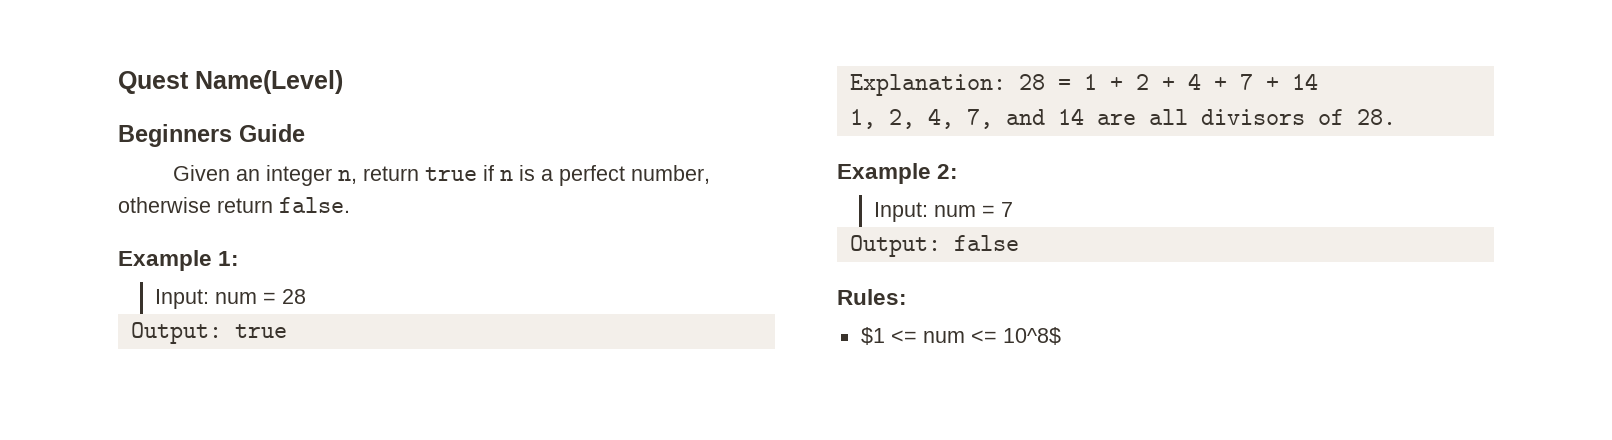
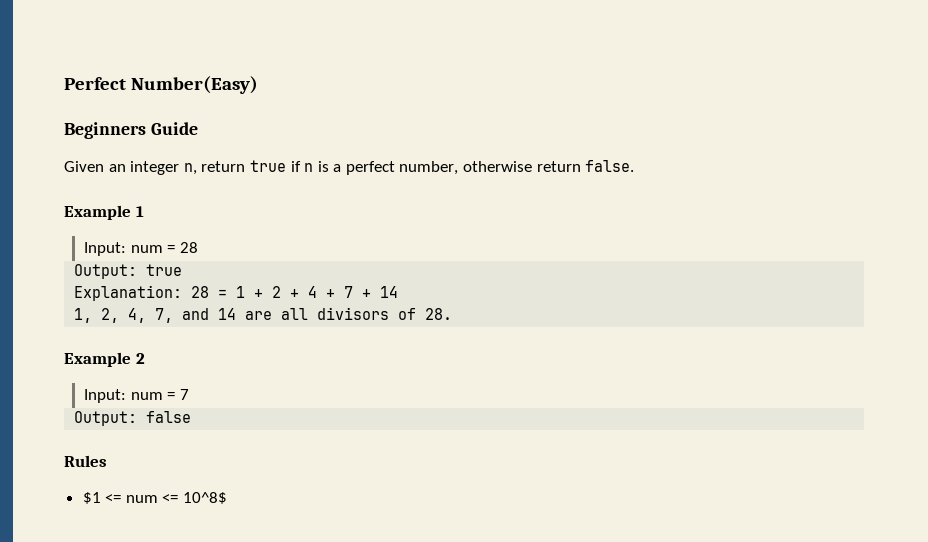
[118,70,343,94] Quest Name(Level) -> [64,76,259,94] Perfect Number(Easy)
[218,251,240,266] 1: -> [135,206,144,217] 1
[937,164,959,179] 2: -> [135,353,145,364] 2
[837,289,907,305] Rules: -> [64,455,107,467] Rules

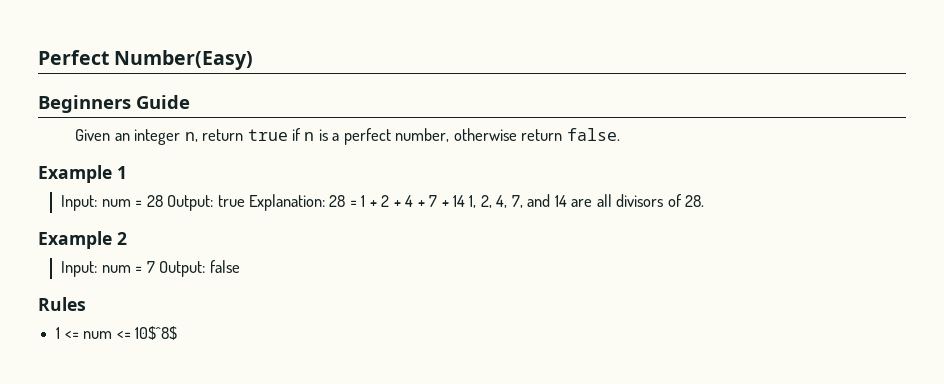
(198, 247) // -> (163, 201) none
(183, 270) // -> (245, 201) none
(399, 292) // -> (466, 201) none
(189, 394) // -> (155, 267) none
[82,492,101,504] $1 -> [56,327,61,339] 1
[183,492,228,504] 10^8$ -> [134,326,177,340] 10$^8$

